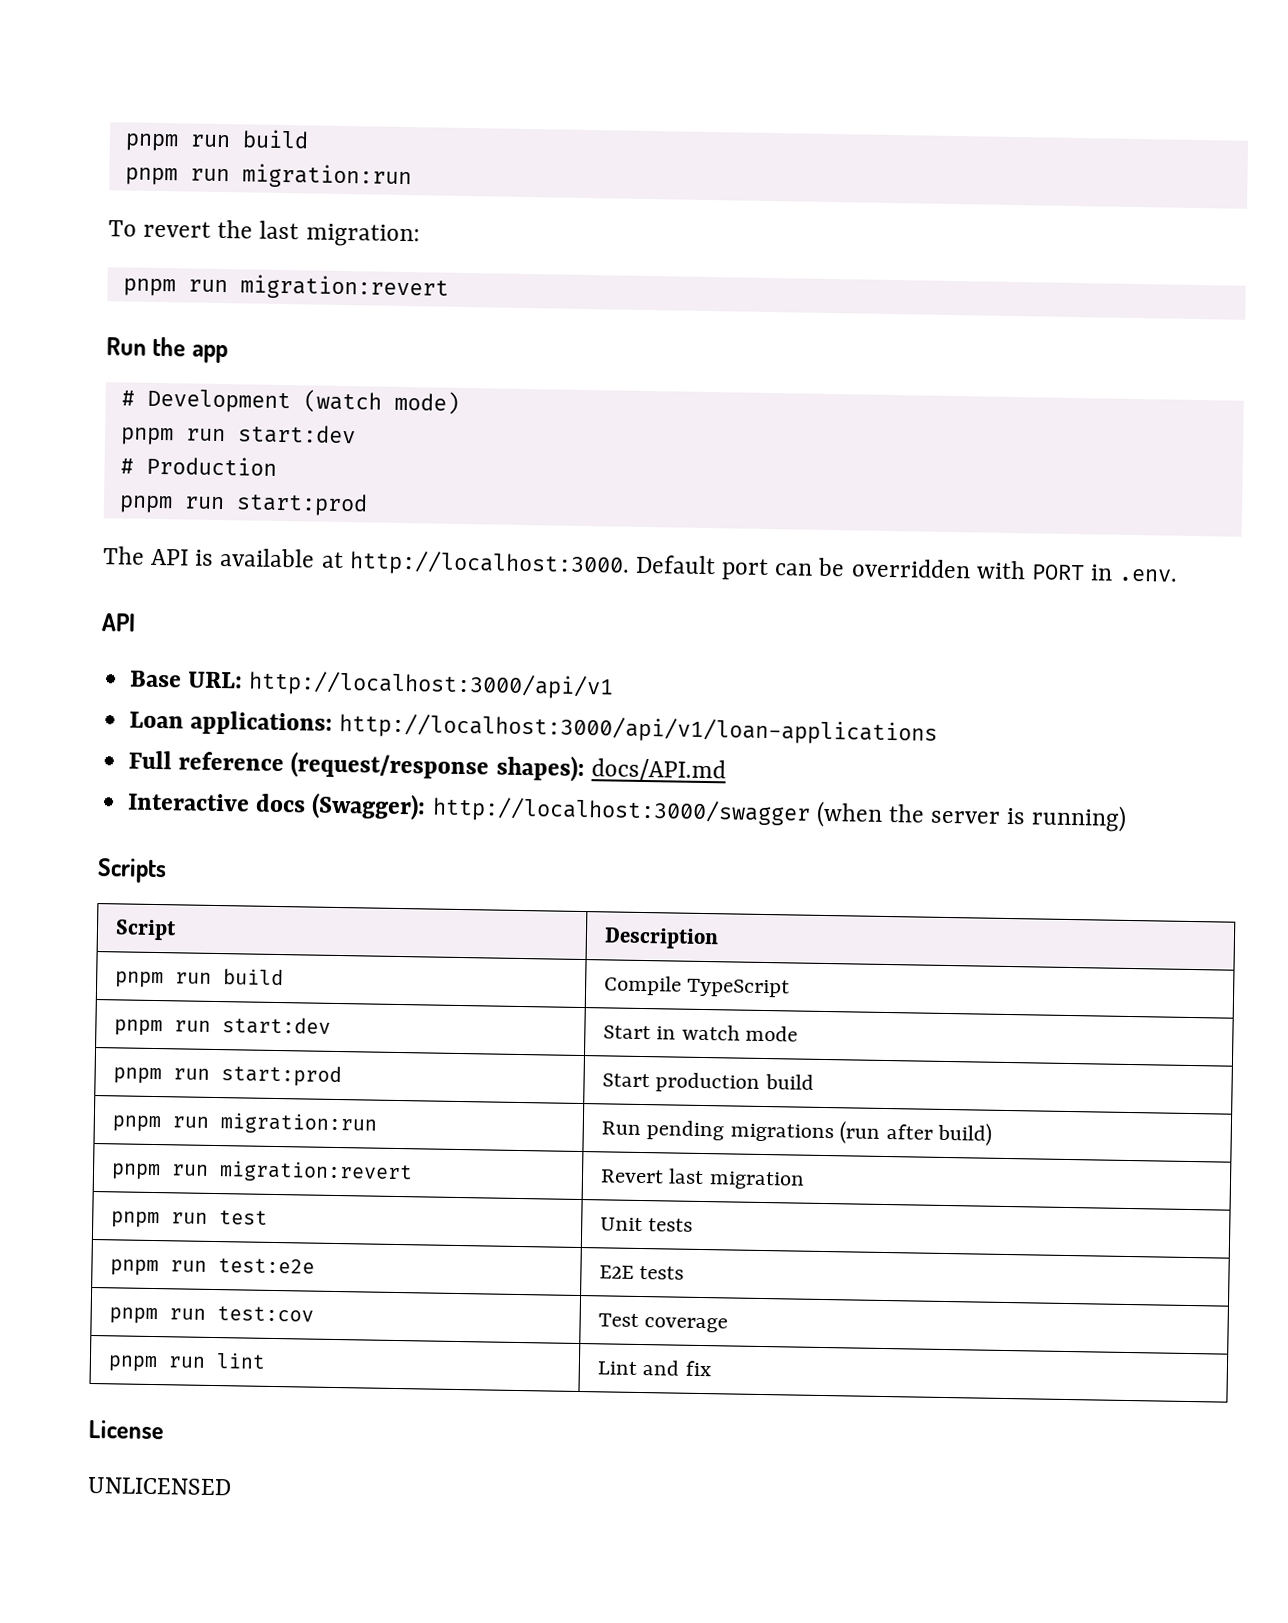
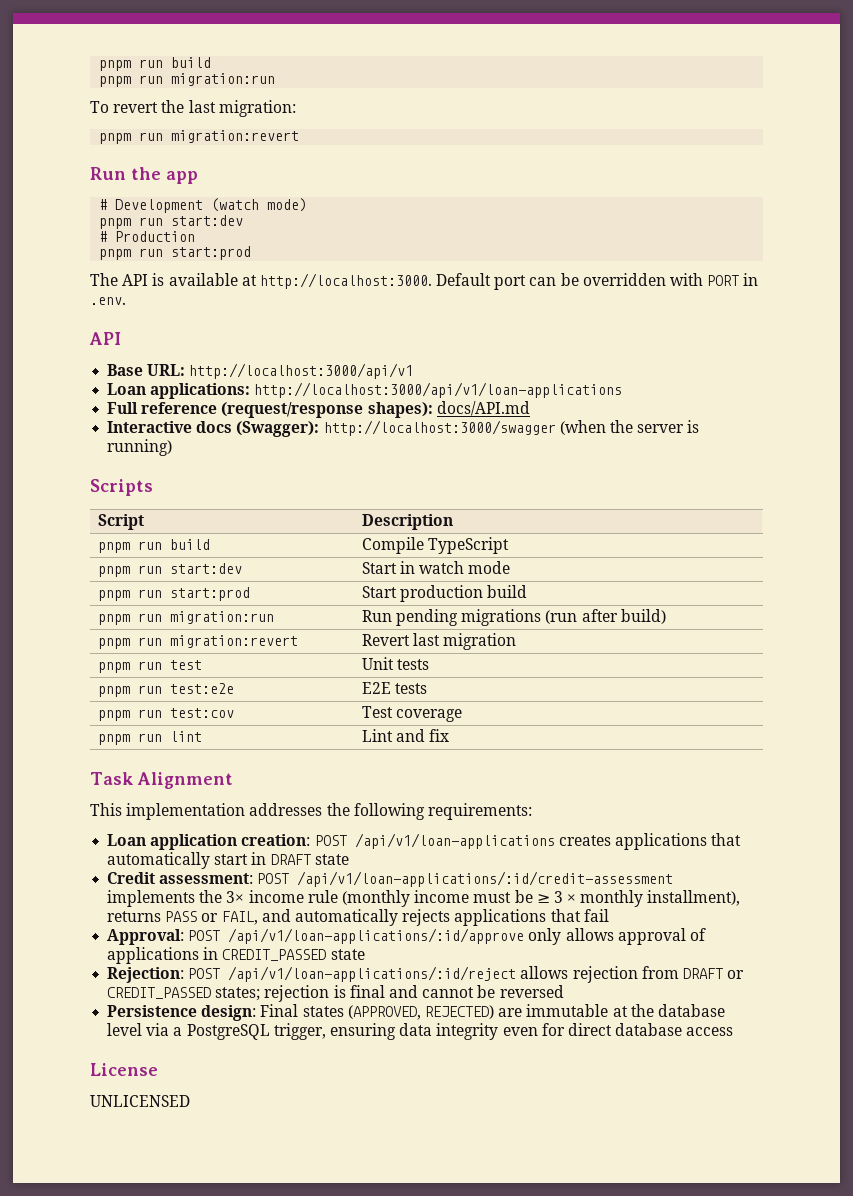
(711, 1368) none -> [90,772,233,789] [90,803,532,820] [107,833,742,850] [107,852,349,869] [107,871,674,887] [107,890,741,907] [107,909,609,926] [107,928,706,945] [107,947,365,964] [107,966,745,983] [107,985,564,1002] [107,1004,725,1021] [107,1023,734,1040] // Task Alignment // This implementation addresses the following requirements: // Loan application creation: POST /api/v1/loan-applications creates applications that automatically start in DRAFT state // Credit assessment: POST /api/v1/loan-applications/:id/credit-assessment implements the 3× income rule (monthly income must be ≥ 3 × monthly installment), returns PASS or FAIL, and automatically rejects applications that fail // Approval: POST /api/v1/loan-applications/:id/approve only allows approval of applications in CREDIT_PASSED state // Rejection: POST /api/v1/loan-applications/:id/reject allows rejection from DRAFT or CREDIT_PASSED states; rejection is final and cannot be reversed // Persistence design: Final states (APPROVED, REJECTED) are immutable at the database level via a PostgreSQL trigger, ensuring data integrity even for direct database access

